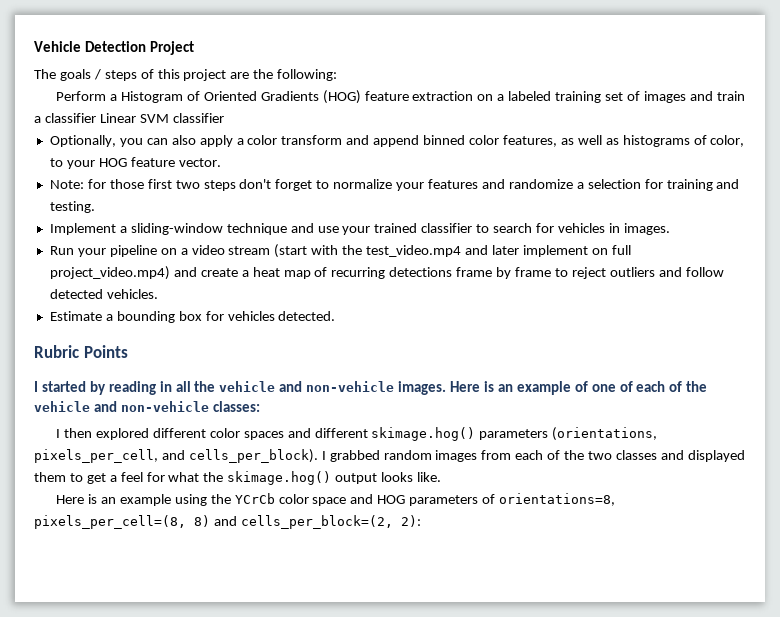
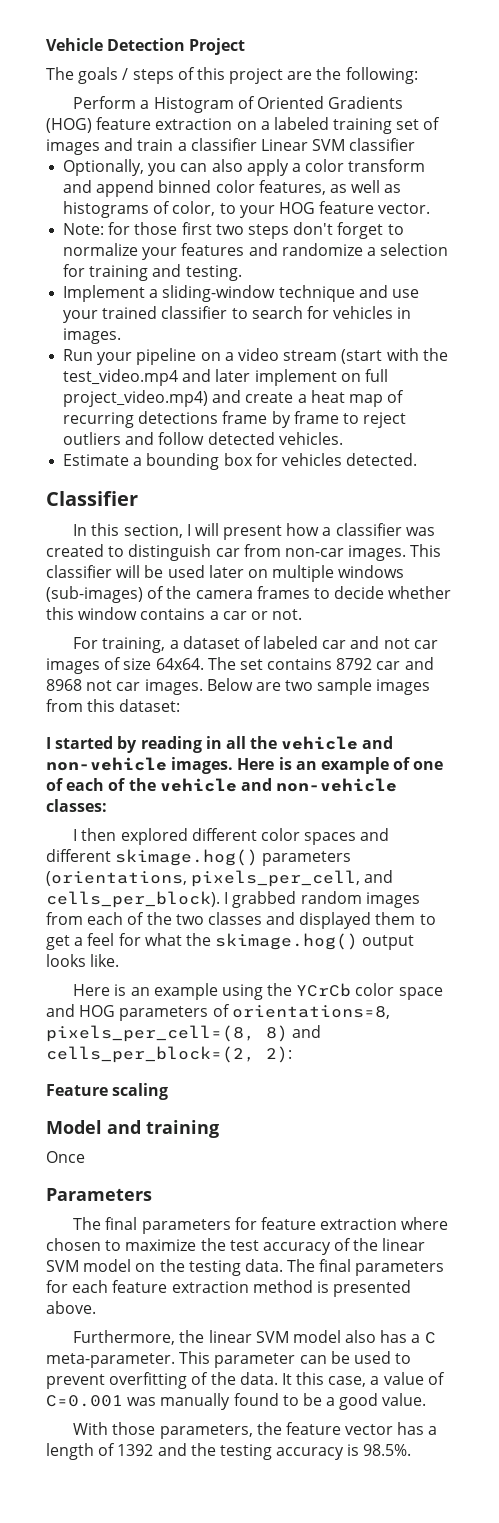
[34,345,128,358] Rubric Points -> [46,491,138,506] [73,523,435,540] [46,544,442,561] [46,565,405,582] [46,586,452,603] [46,607,303,620] [73,636,438,653] [46,657,434,674] [46,678,431,695] [46,699,181,712] Classifier // In this section, I will present how a classifier was created to distinguish car from non-car images. This classifier will be used later on multiple windows (sub-images) of the camera frames to decide whether this window contains a car or not. // For training, a dataset of labeled car and not car images of size 64x64. The set contains 8792 car and 8968 not car images. Below are two sample images from this dataset:
(421, 521) none -> [46,1083,169,1100] [46,1120,219,1138] [46,1151,85,1163] [46,1188,152,1201] [73,1217,449,1234] [46,1238,426,1255] [46,1259,445,1276] [46,1280,412,1297] [46,1301,96,1314] [73,1330,436,1345] [46,1351,412,1368] [46,1372,445,1389] [46,1393,427,1410] [73,1422,438,1439] [46,1443,412,1460] // Feature scaling // Model and training // Once // Parameters // The final parameters for feature extraction where chosen to maximize the test accuracy of the linear SVM model on the testing data. The final parameters for each feature extraction method is presented above. // Furthermore, the linear SVM model also has a C meta-parameter. This parameter can be used to prevent overfitting of the data. It this case, a value of C=0.001 was manually found to be a good value. // With those parameters, the feature vector has a length of 1392 and the testing accuracy is 98.5%.

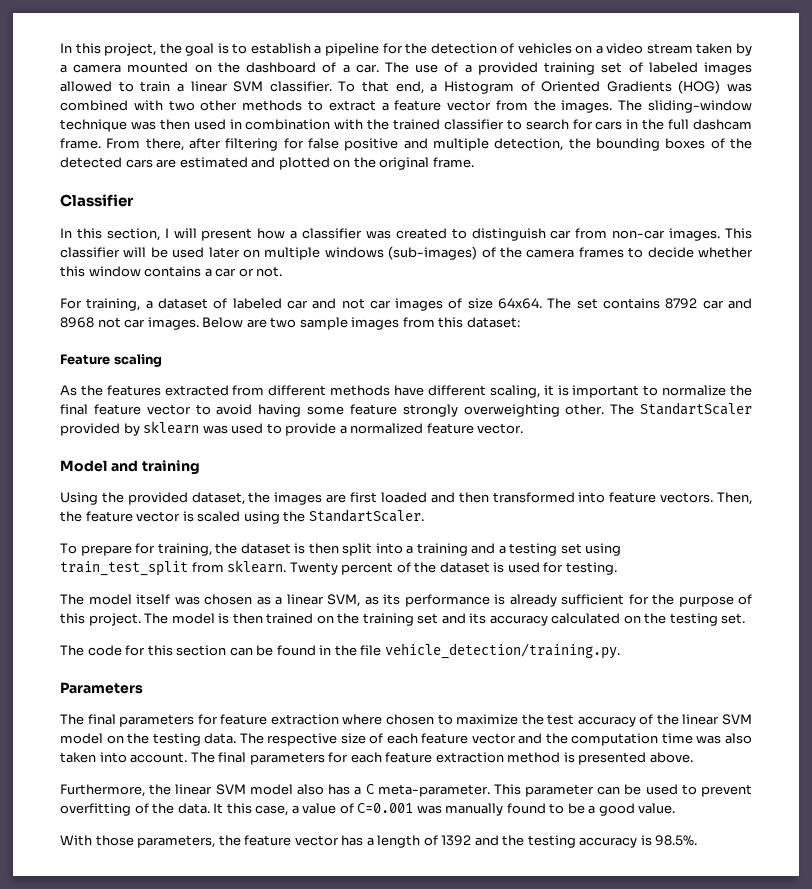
[46,38,246,55] [46,67,418,84] [73,96,137,109] Vehicle Detection Project // The goals / steps of this project are the following: // Perform -> [60,43,752,56] [60,62,752,75] [60,81,424,94] In this project, the goal is to establish a pipeline for the detection of vehicles on a video stream taken by a camera mounted on the dashboard of a car. The use of a provided training set of labeled images allowed to train a linear SVM classifier. To that end,
[96,117,441,134] [46,138,416,155] [63,159,426,176] [63,180,402,197] [63,201,431,218] [63,222,404,239] [63,243,449,260] [63,264,242,281] [63,285,419,302] [63,310,99,323] feature extraction on a labeled training set of images and train a classifier Linear SVM classifier // Optionally, you can also apply a color transform and append binned color features, as well as histograms of color, to your HOG feature vector. // Note: for those first two steps don't forget to normalize your features and randomize a selection for training and testing. // Implement a sliding-window technique and use your -> [727,83,752,92] [60,100,752,113] [60,119,390,132] was combined with two other methods to extract a feature vector from the images. The sliding-window technique was then used in combination with the
[333,306,412,319] [63,328,122,344] [63,348,448,365] [63,369,388,386] [63,390,405,407] [63,411,407,428] [63,432,343,445] [63,453,418,470] vehicles in images. // Run your pipeline on a video stream (start with the test_video.mp4 and later implement on full project_video.mp4) and create a heat map of recurring detections frame by frame to reject outliers and follow detected vehicles. // Estimate a bounding box for vehicles detected. -> [595,119,752,130] [60,138,752,151] [60,157,474,170] cars in the full dashcam frame. From there, after filtering for false positive and multiple detection, the bounding boxes of the detected cars are estimated and plotted on the original frame.
[46,736,394,753] [46,757,444,774] [46,778,398,792] [46,799,107,812] [73,828,390,845] [46,849,352,866] [46,870,394,887] [46,891,420,908] [46,912,436,929] [46,933,415,950] [46,954,120,967] [73,983,443,1000] [46,1004,390,1021] [46,1025,322,1042] [46,1046,292,1063] [46,1083,169,1100] [46,1120,219,1138] [46,1151,85,1163] I started by reading in all the vehicle and non-vehicle images. Here is an example of one of each of the vehicle and non-vehicle classes: // I then explored different color spaces and different skimage.hog() parameters (orientations, pixels_per_cell, and cells_per_block). I grabbed random images from each of the two classes and displayed them to get a feel for what the skimage.hog() output looks like. // Here is an example using the YCrCb color space and HOG parameters of orientations=8, pixels_per_cell=(8, 8) and cells_per_block=(2, 2): // Feature scaling // Model and training // Once -> [60,354,162,367] [60,385,753,398] [60,402,752,417] [60,421,524,436] [60,460,200,475] [60,492,753,505] [60,509,424,524] [60,543,622,556] [60,560,617,576] [60,594,752,607] [60,613,746,626] [60,643,620,659] Feature scaling // As the features extracted from different methods have different scaling, it is important to normalize the final feature vector to avoid having some feature strongly overweighting other. The StandartScaler provided by sklearn was used to provide a normalized feature vector. // Model and training // Using the provided dataset, the images are first loaded and then transformed into feature vectors. Then, the feature vector is scaled using the StandartScaler. // To prepare for training, the dataset is then split into a training and a testing set using train_test_split from sklearn. Twenty percent of the dataset is used for testing. // The model itself was chosen as a linear SVM, as its performance is already sufficient for the purpose of this project. The model is then trained on the training set and its accuracy calculated on the testing set. // The code for this section can be found in the file vehicle_detection/training.py.
(316, 1265) none -> [267,733,753,746] [60,752,215,763] respective size of each feature vector and the computation time was also taken into account. The

